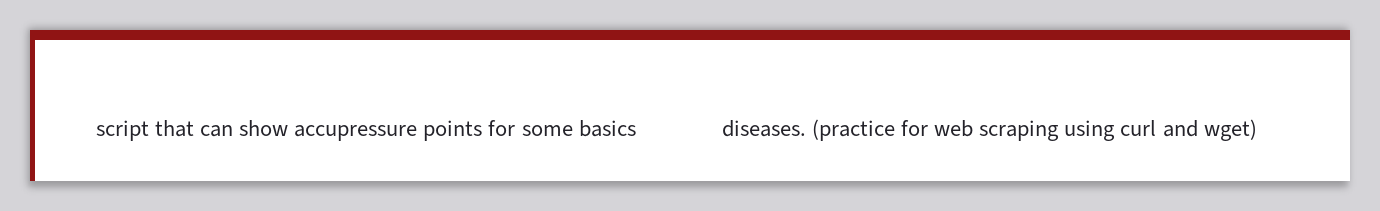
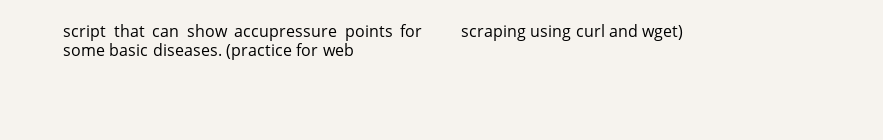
[578,120,636,137] basics -> [109,43,149,56] basic

